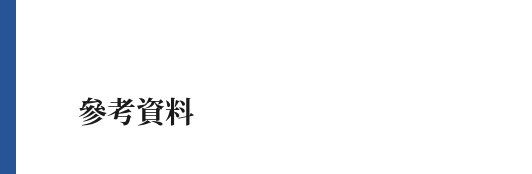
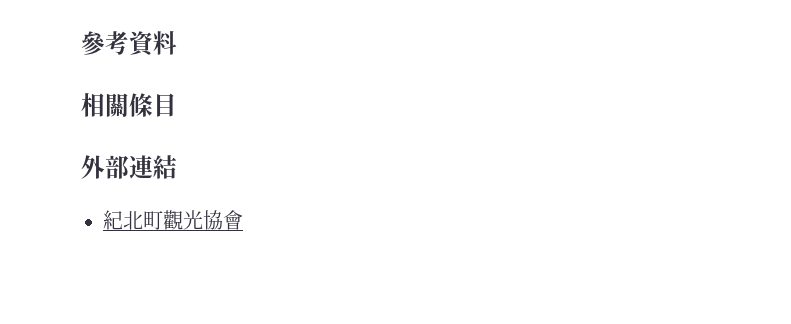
(194, 111) none -> [81,93,177,117] [81,155,177,179] [103,210,243,230] // 相關條目 // 外部連結 // 紀北町觀光協會

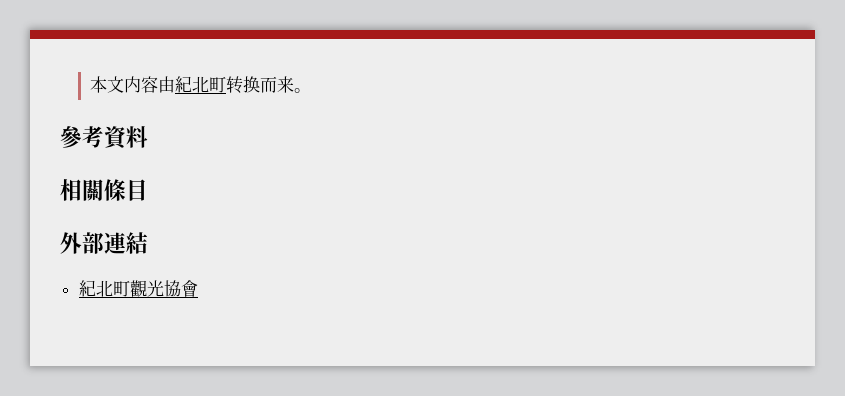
(81, 43) none -> [90,76,312,94] 本文内容由紀北町转换而来。 //

